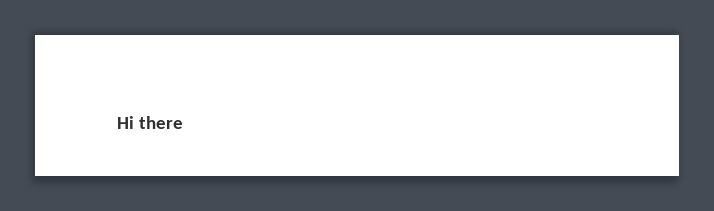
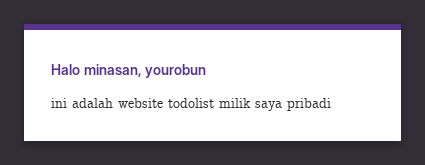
[117,116,184,129] Hi there -> [51,64,206,78] [51,98,331,111] Halo minasan, yourobun // ini adalah website todolist milik saya pribadi

